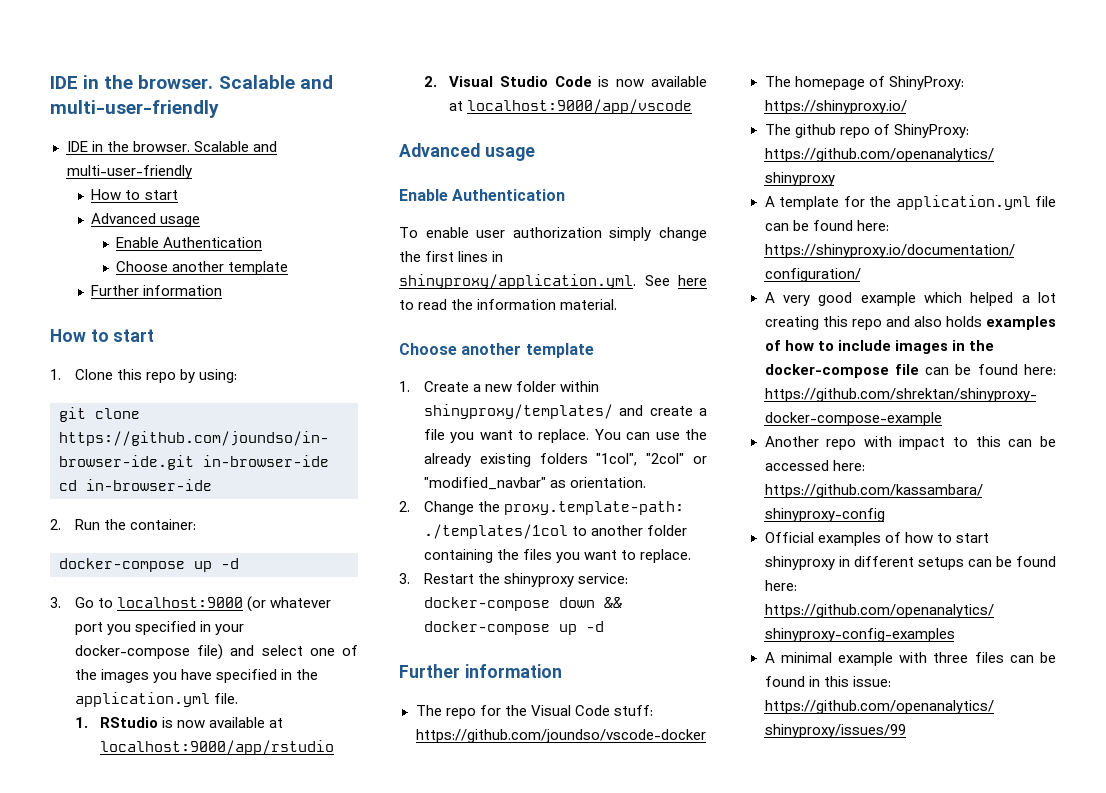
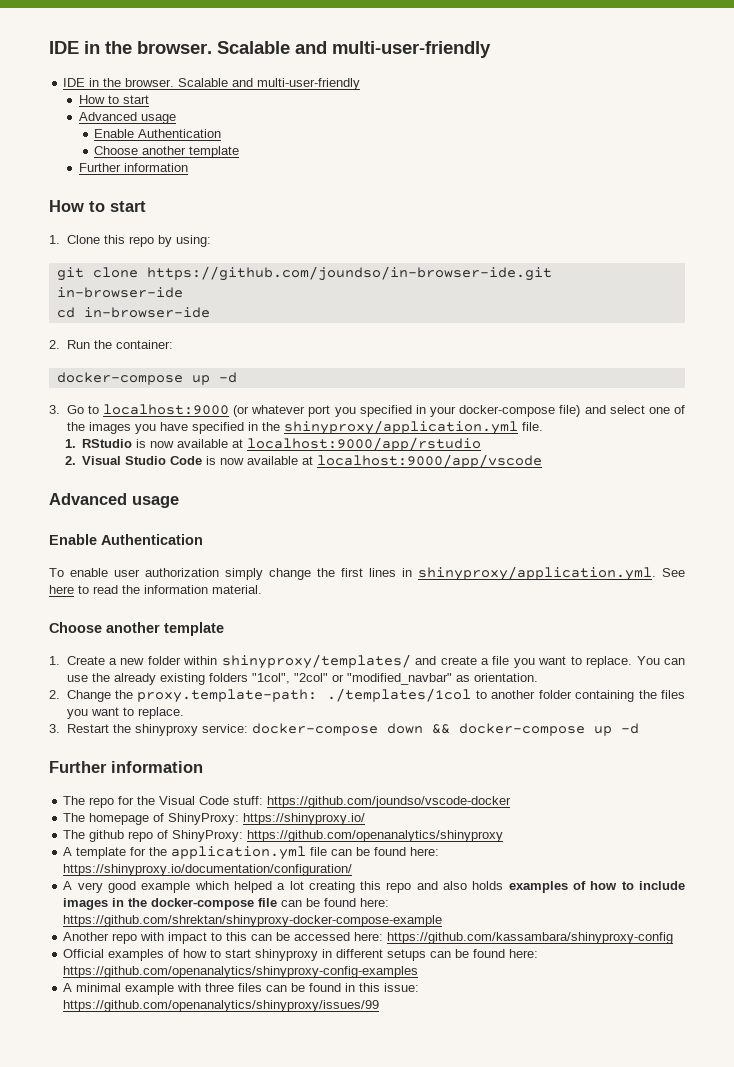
[74,692,210,707] application.yml -> [283,420,518,435] shinyproxy/application.yml

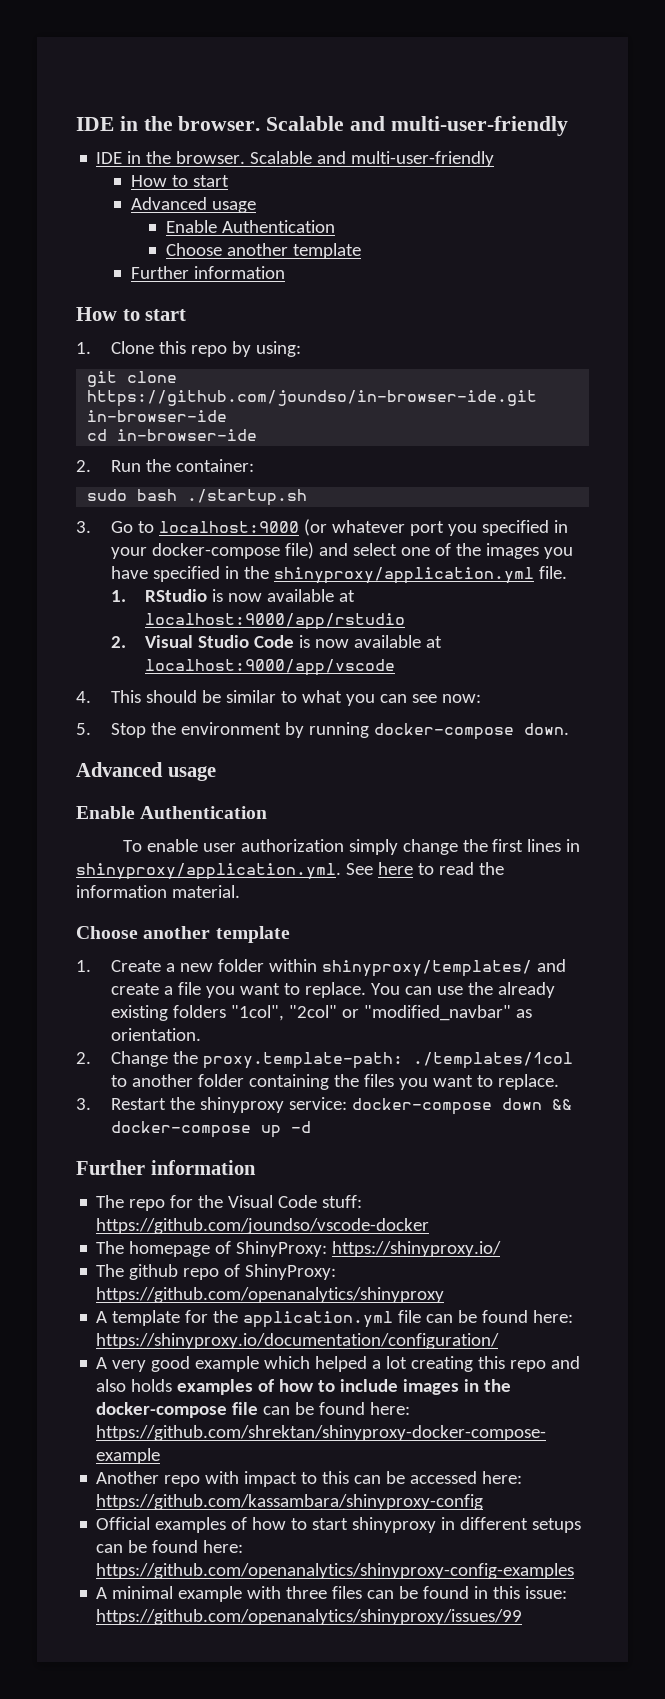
[56,372,237,385] docker-compose up -d -> [87,489,308,506] sudo bash ./startup.sh
(543, 461) none -> [76,690,481,706] [76,722,569,740] // 4. This should be similar to what you can see now: // 5. Stop the environment by running docker-compose down.

